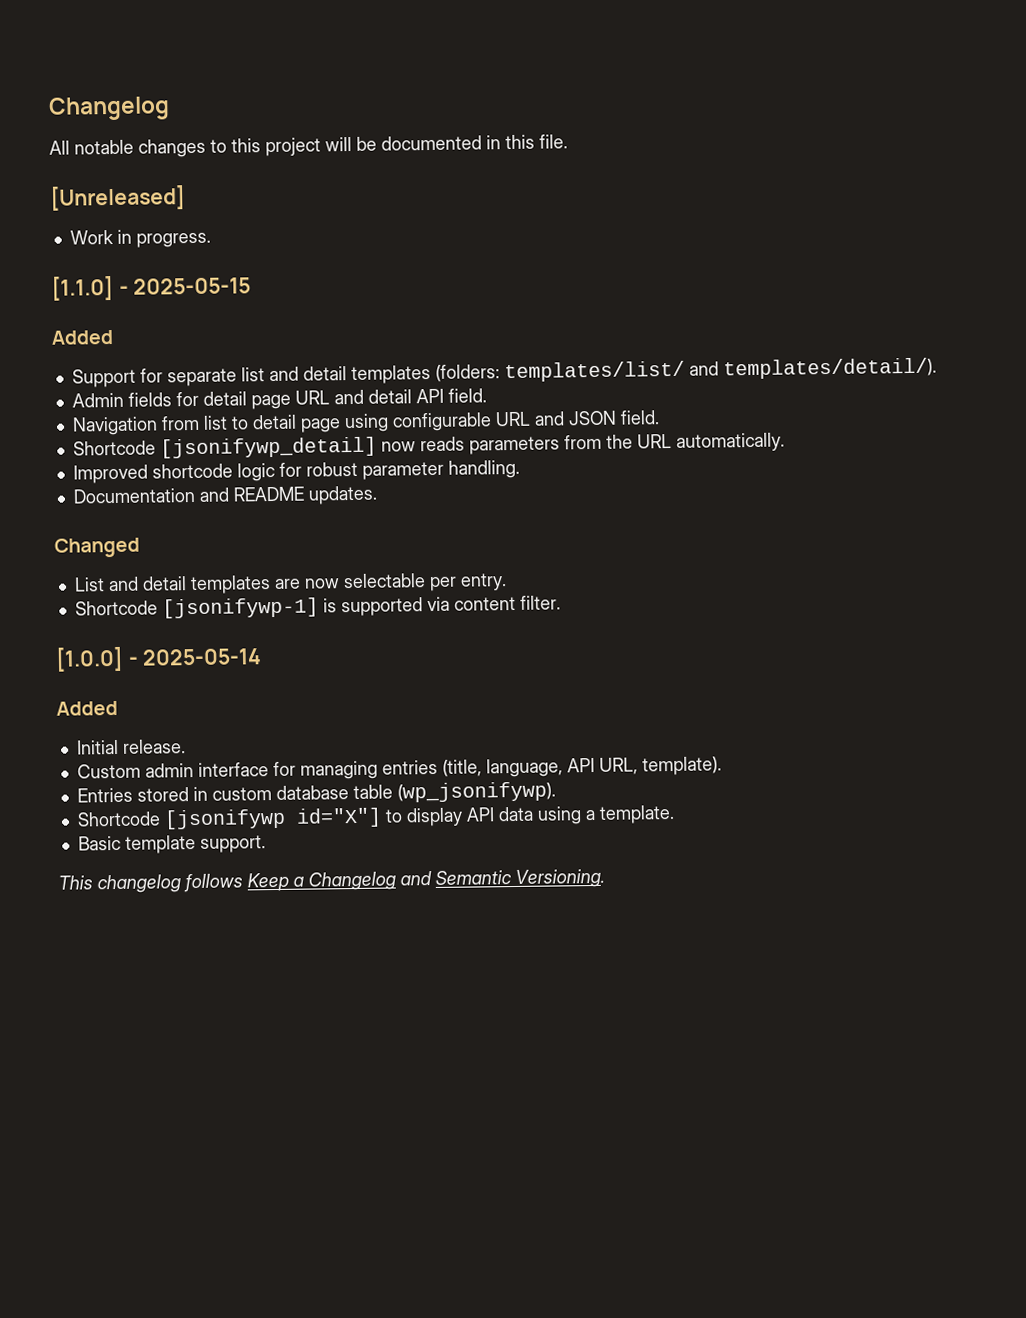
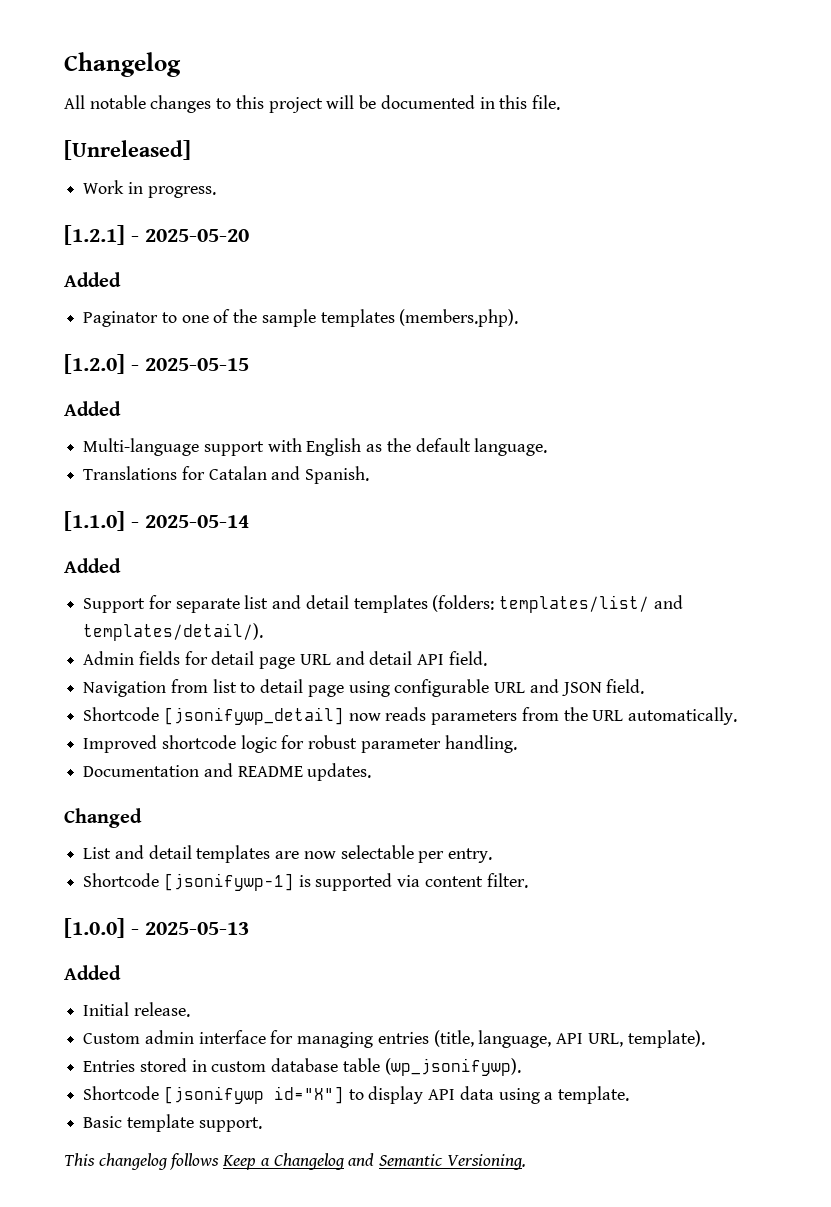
(211, 240) none -> [64,225,249,245] [64,272,121,287] [83,309,519,327] [64,354,249,374] [64,401,121,416] [83,438,548,456] [83,466,370,484] // [1.2.1] - 2025-05-20 // Added // Paginator to one of the sample templates (members.php). // [1.2.0] - 2025-05-15 // Added // Multi-language support with English as the default language. // Translations for Catalan and Spanish.
[133,277,252,295] 2025-05-15 -> [145,515,249,528] 2025-05-14
[142,648,263,666] 2025-05-14 -> [145,922,249,935] 2025-05-13

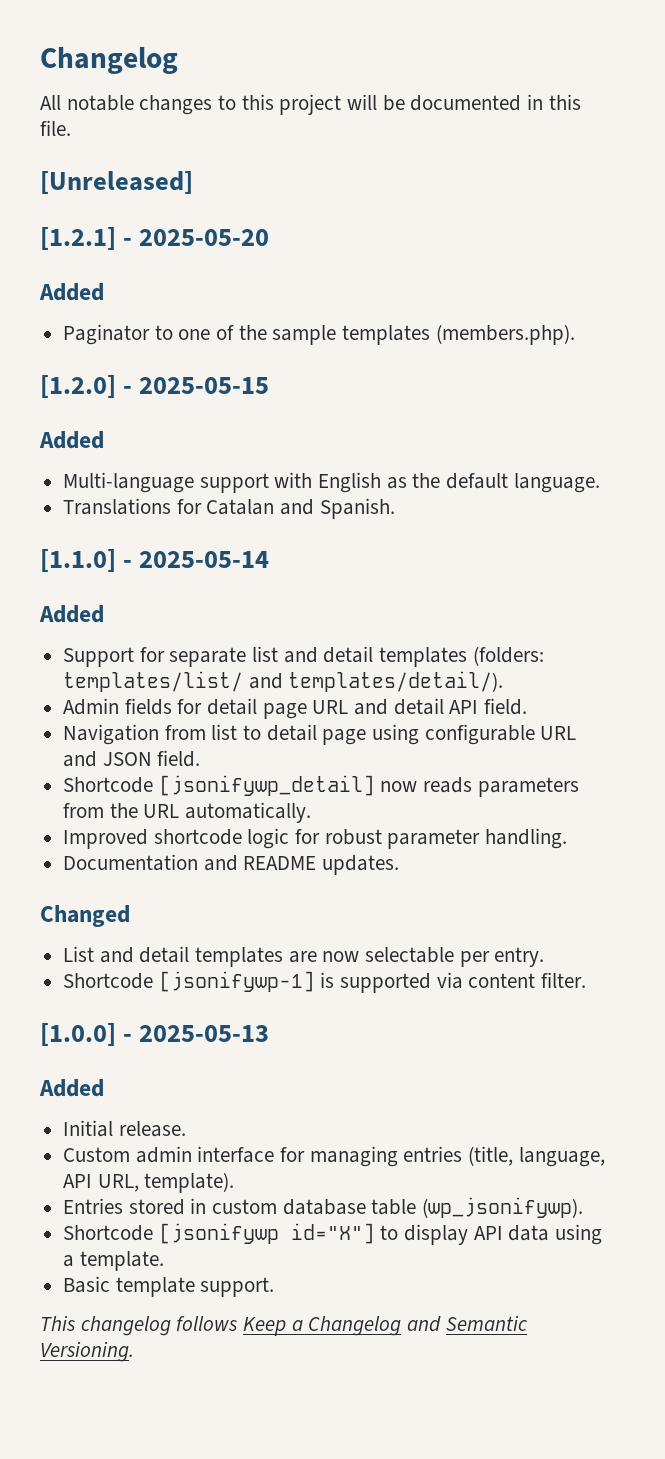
[83,180,216,198] // Work in progress. -> (193, 182) none

